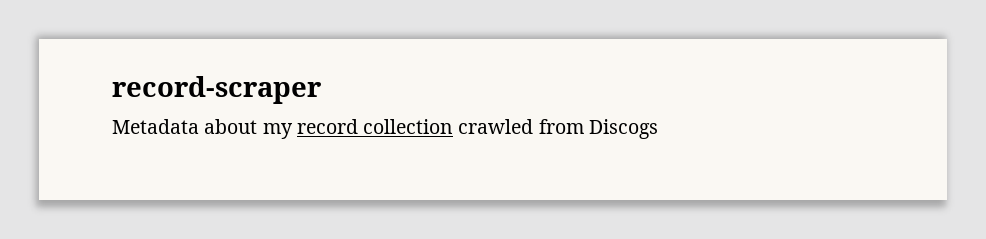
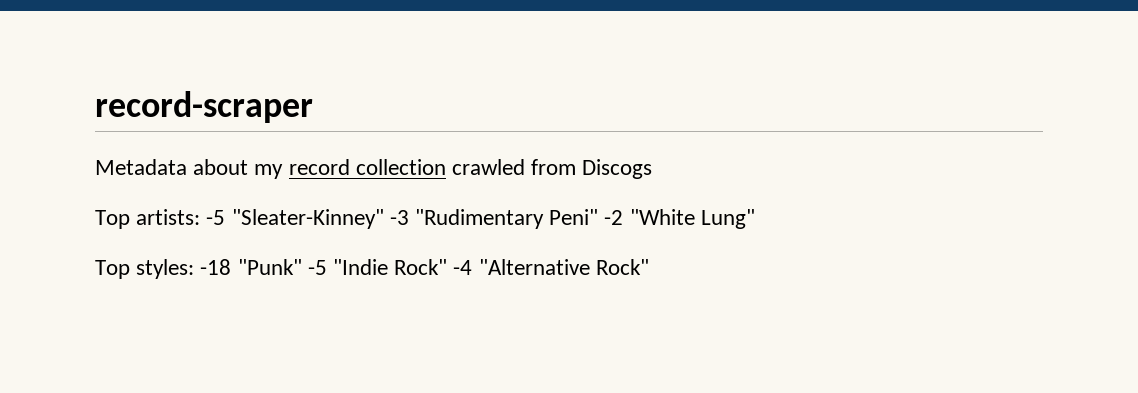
(658, 129) none -> [95,209,755,229] [95,259,649,279] // Top artists: -5 "Sleater-Kinney" -3 "Rudimentary Peni" -2 "White Lung" // Top styles: -18 "Punk" -5 "Indie Rock" -4 "Alternative Rock"

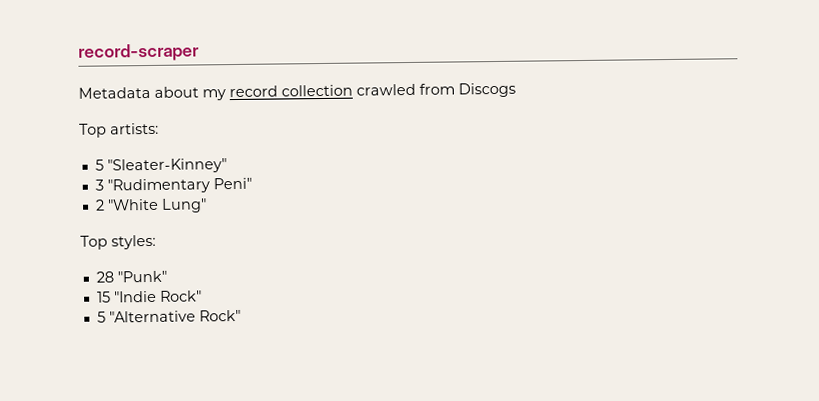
[206,210,226,225] -5 -> [94,159,104,171] // 5
[389,210,409,225] -3 -> [94,179,104,191] // 3
[604,210,624,225] -2 -> [94,199,105,211] // 2
[200,259,232,275] -18 -> [95,271,114,283] // 28
[307,260,327,275] -5 -> [96,291,111,303] // 15
[453,260,473,275] -4 -> [96,311,106,323] // 5

